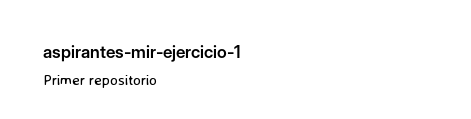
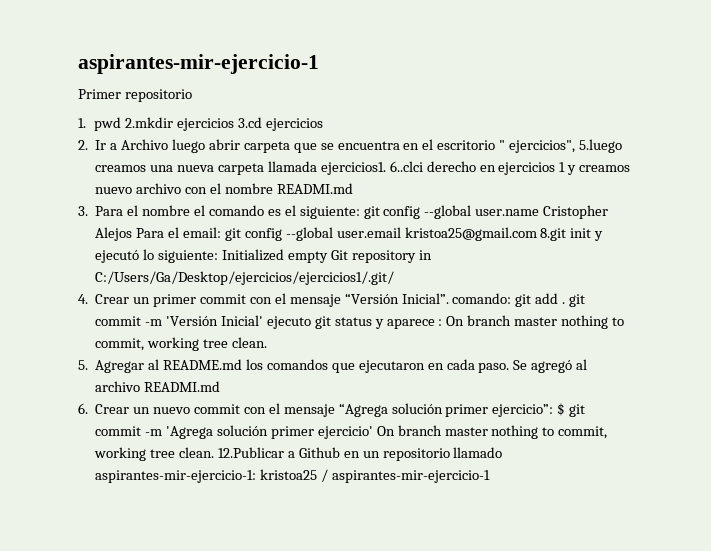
(157, 81) none -> [78,117,323,131] [78,139,623,153] [95,161,631,175] [95,183,353,194] [78,205,609,219] [95,227,604,241] [95,249,432,263] [95,271,395,285] [78,293,586,307] [95,315,625,329] [95,337,267,351] [78,359,588,373] [95,381,221,392] [78,403,586,417] [95,425,608,439] [94,447,503,461] [95,469,490,483] // 1. pwd 2.mkdir ejercicios 3.cd ejercicios // 2. Ir a Archivo luego abrir carpeta que se encuentra en el escritorio " ejercicios", 5.luego creamos una nueva carpeta llamada ejercicios1. 6..clci derecho en ejercicios 1 y creamos nuevo archivo con el nombre READMI.md // 3. Para el nombre el comando es el siguiente: git config --global user.name Cristopher Alejos Para el email: git config --global user.email kristoa25@gmail.com 8.git init y ejecutó lo siguiente: Initialized empty Git repository in C:/Users/Ga/Desktop/ejercicios/ejercicios1/.git/ // 4. Crear un primer commit con el mensaje “Versión Inicial”. comando: git add . git commit -m 'Versión Inicial' ejecuto git status y aparece : On branch master nothing to commit, working tree clean. // 5. Agregar al README.md los comandos que ejecutaron en cada paso. Se agregó al archivo READMI.md // 6. Crear un nuevo commit con el mensaje “Agrega solución primer ejercicio”: $ git commit -m 'Agrega solución primer ejercicio' On branch master nothing to commit, working tree clean. 12.Publicar a Github en un repositorio llamado aspirantes-mir-ejercicio-1: kristoa25 / aspirantes-mir-ejercicio-1

